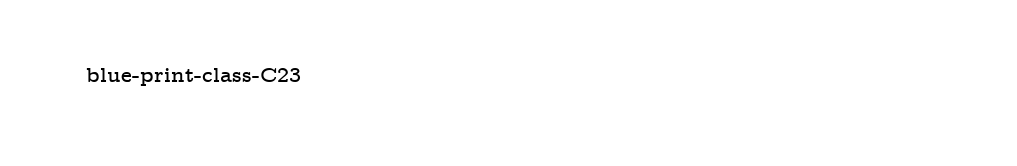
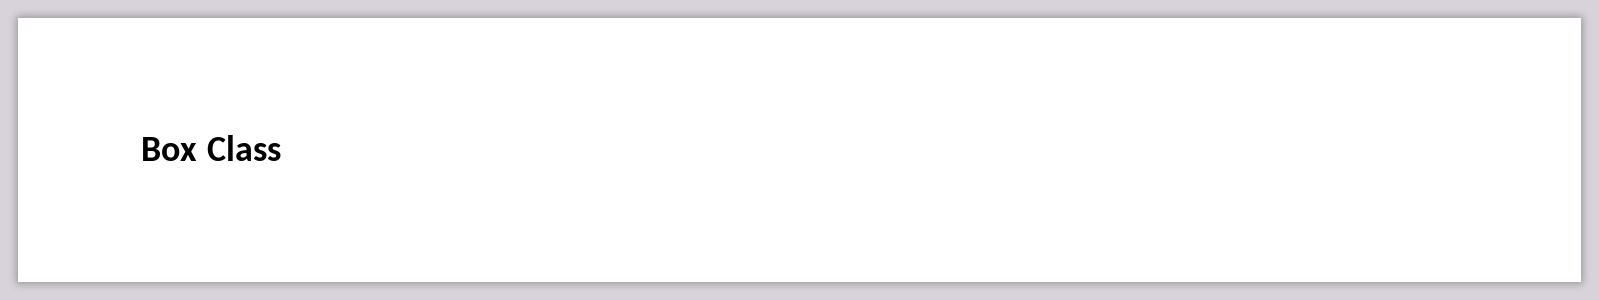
[86,68,301,86] blue-print-class-C23 -> [141,135,281,161] Box Class

